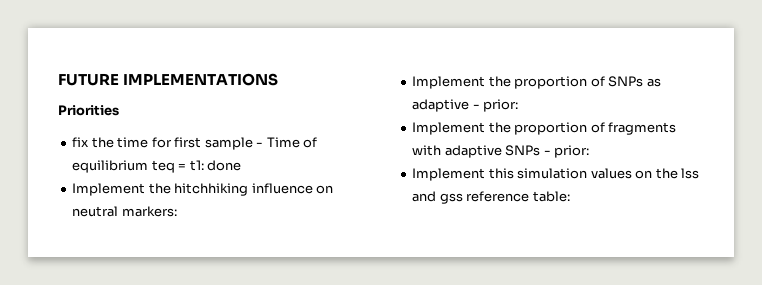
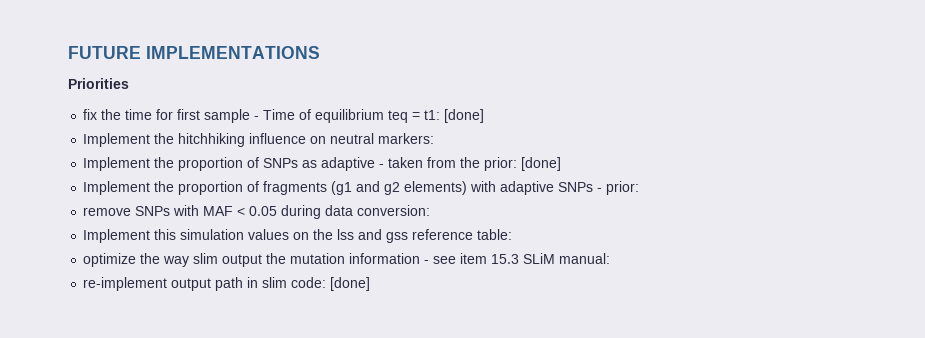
[207,160,242,171] done -> [444,109,485,123] [done]
[483,99,519,112] prior: -> [388,157,562,171] taken from the prior: [done]
(677, 128) none -> [331,181,468,195] (g1 and g2 elements)
(590, 151) none -> [83,205,431,219] // remove SNPs with MAF < 0.05 during data conversion:
(570, 196) none -> [83,253,611,267] [83,277,371,291] // optimize the way slim output the mutation information - see item 15.3 SLiM manual: // re-implement output path in slim code: [done]

